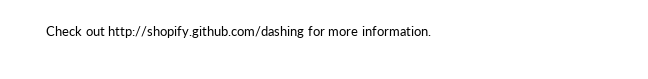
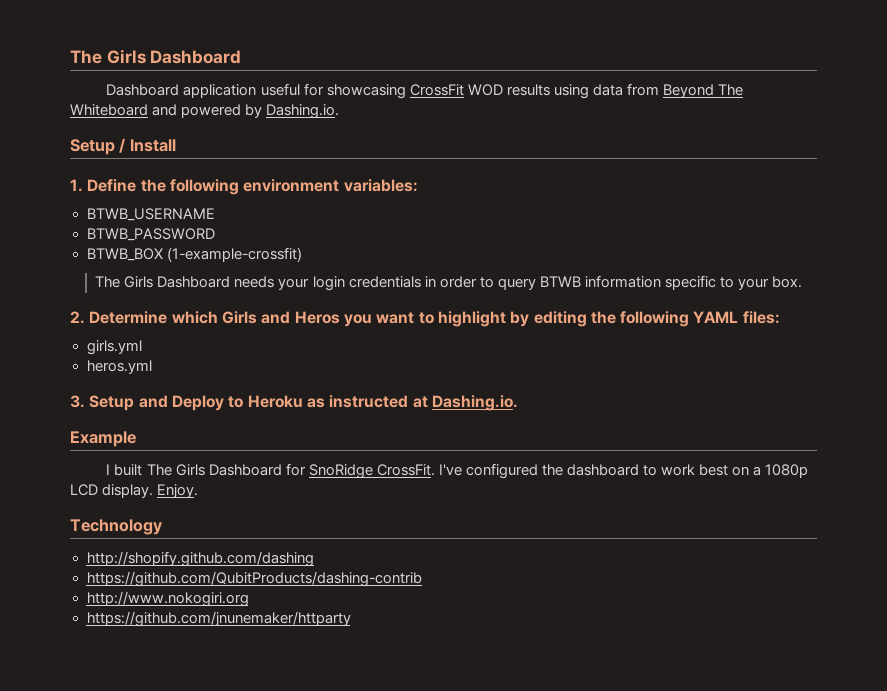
[46,26,431,38] Check out http://shopify.github.com/dashing for more information. -> [70,49,242,64] [106,83,743,99] [70,104,340,119] [70,138,176,155] [70,179,418,195] [86,208,215,221] [86,228,215,241] [86,247,302,262] [95,275,803,291] [70,311,780,327] [86,340,142,355] [86,360,152,374] [70,395,518,411] [70,431,136,447] [106,463,809,479] [70,484,199,498] [70,519,163,535] [86,551,314,567] [86,571,422,587] [86,591,249,607] [86,611,351,627] The Girls Dashboard // Dashboard application useful for showcasing CrossFit WOD results using data from Beyond The Whiteboard and powered by Dashing.io. // Setup / Install // 1. Define the following environment variables: // BTWB_USERNAME // BTWB_PASSWORD // BTWB_BOX (1-example-crossfit) // The Girls Dashboard needs your login credentials in order to query BTWB information specific to your box. // 2. Determine which Girls and Heros you want to highlight by editing the following YAML files: // girls.yml // heros.yml // 3. Setup and Deploy to Heroku as instructed at Dashing.io. // Example // I built The Girls Dashboard for SnoRidge CrossFit. I've configured the dashboard to work best on a 1080p LCD display. Enjoy. // Technology // http://shopify.github.com/dashing // https://github.com/QubitProducts/dashing-contrib // http://www.nokogiri.org // https://github.com/jnunemaker/httparty

